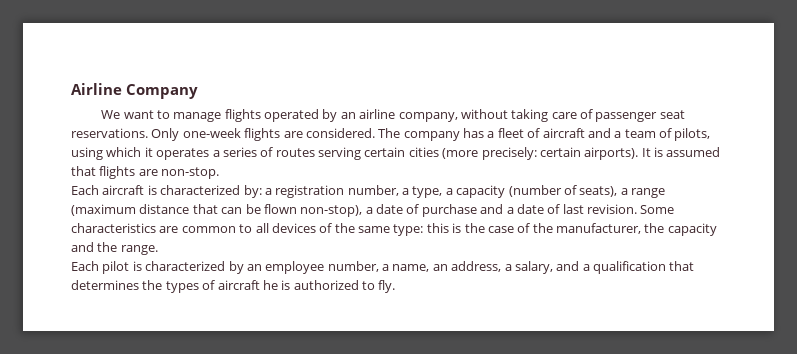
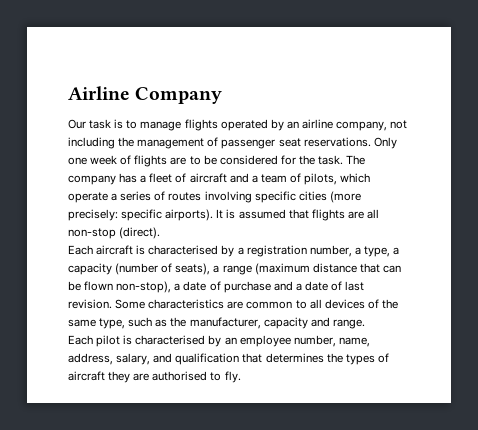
[101,110,154,119] We want -> [68,119,124,129] Our task is
[460,109,577,122] without taking care -> [390,120,408,129] [68,137,205,149] not including the management
[182,128,375,141] one-week flights are considered. -> [68,155,344,167] one week of flights are to be considered for the task.
[71,147,210,160] using which it operates -> [340,173,371,183] [68,192,108,203] which operate
[318,147,406,160] serving certain -> [204,191,296,203] involving specific
[539,147,581,157] certain -> [121,209,163,221] specific
[161,167,220,179] non-stop. -> [366,209,379,219] [68,227,161,239] all non-stop (direct).
[160,185,262,198] characterized by: -> [148,245,235,257] characterised by
[393,223,531,236] type: this is the case of -> [99,317,168,329] type, such as
[644,223,665,233] the -> (261, 323) none
[97,242,118,252] the -> (330, 322) none
[145,261,226,271] characterized -> [135,335,206,345] characterised
[382,261,512,272] a name, an address, a -> [338,337,370,347] [68,353,113,365] name, address,
[582,264,590,271] a -> (173, 358) none
[262,280,359,290] he is authorized -> [108,371,208,383] they are authorised

